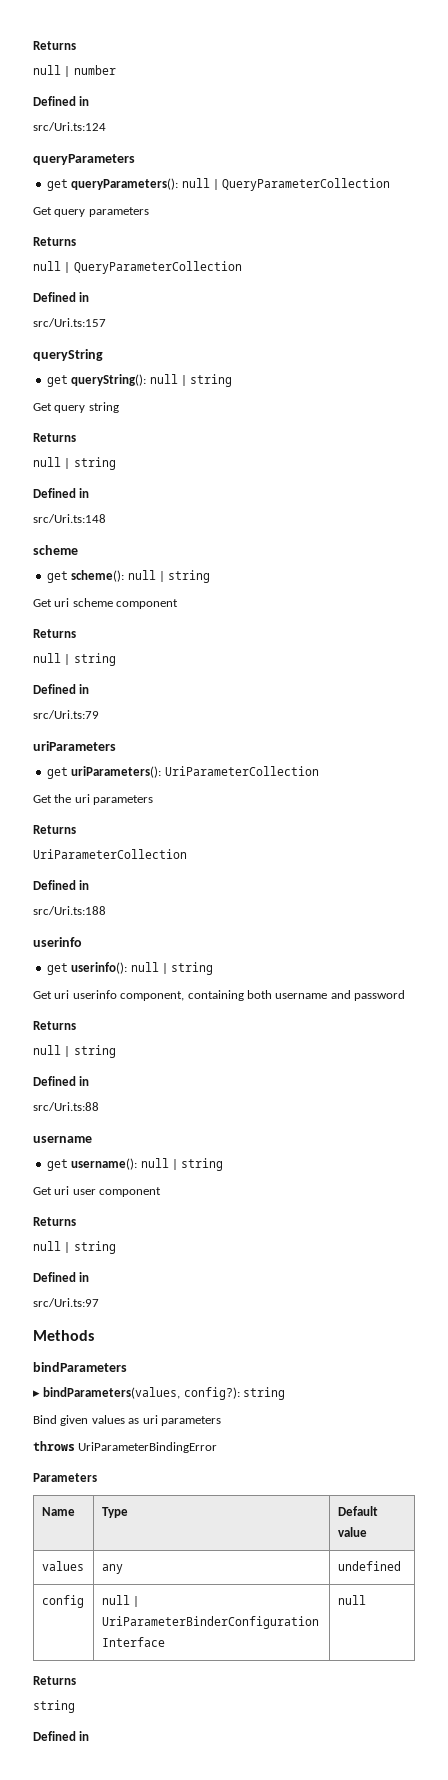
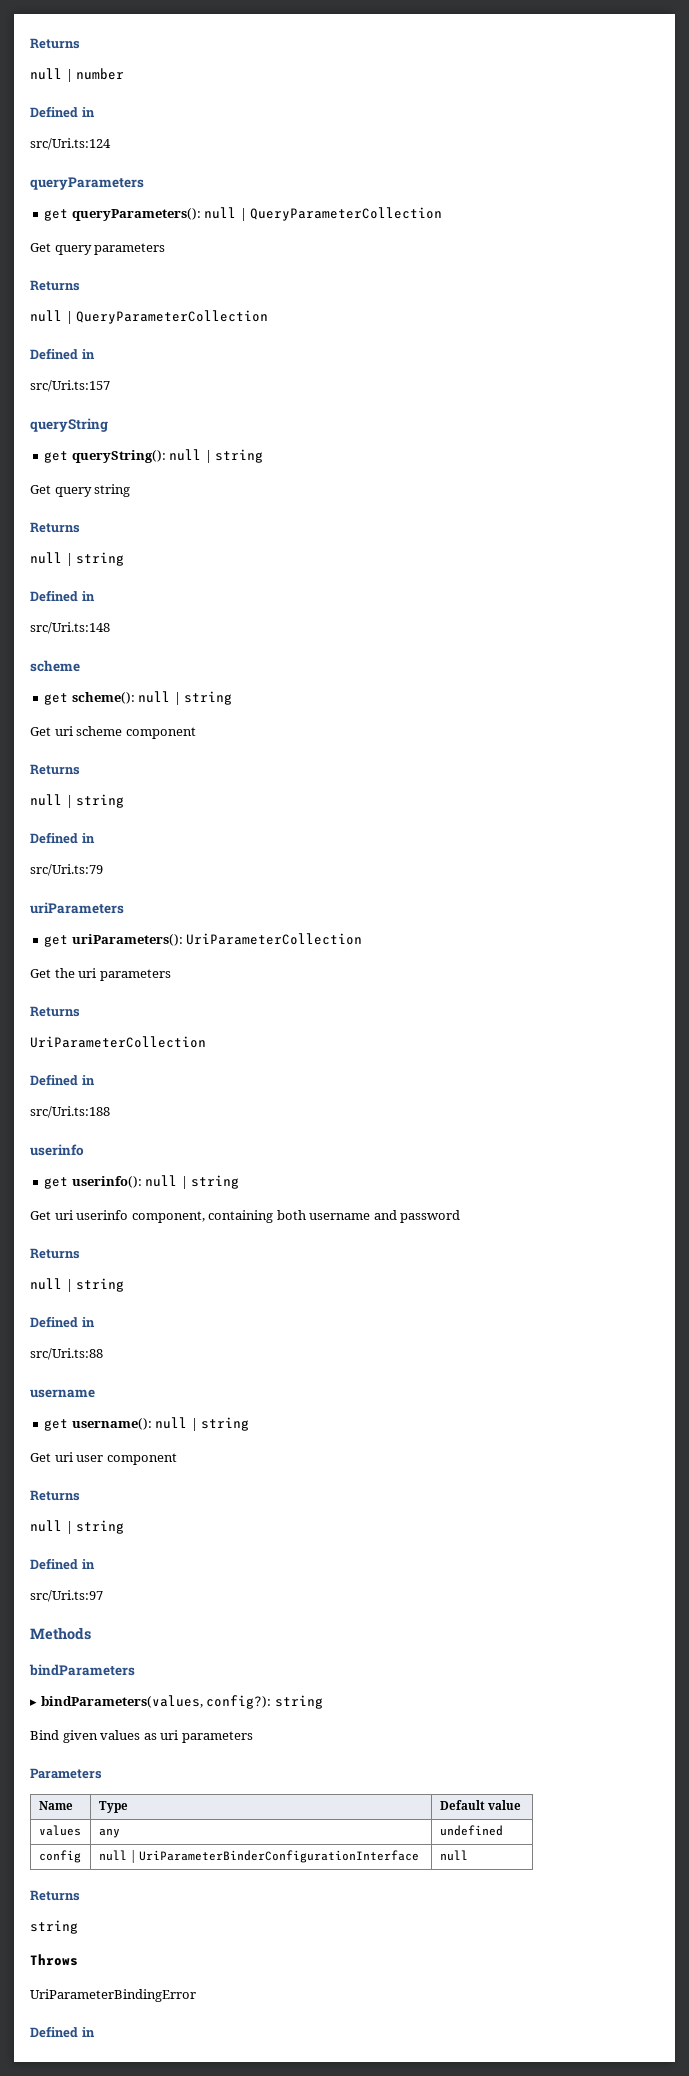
[33,1441,218,1453] // throws UriParameterBindingError -> (253, 1737) none
(75, 1706) none -> [30,1954,78,1966] [30,1989,196,2002] // Throws // UriParameterBindingError

